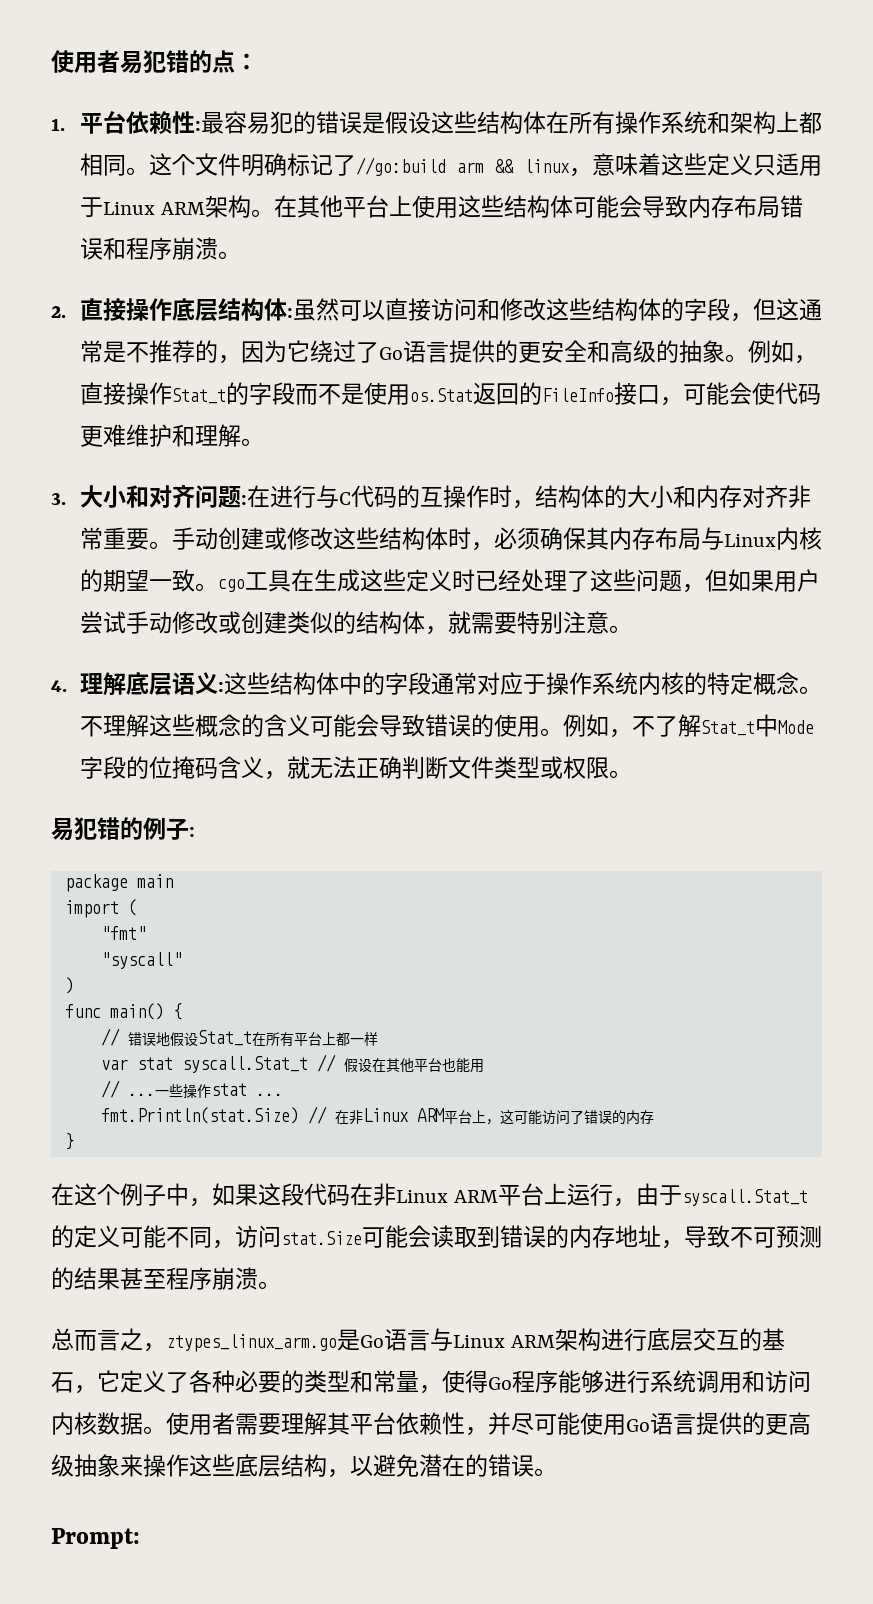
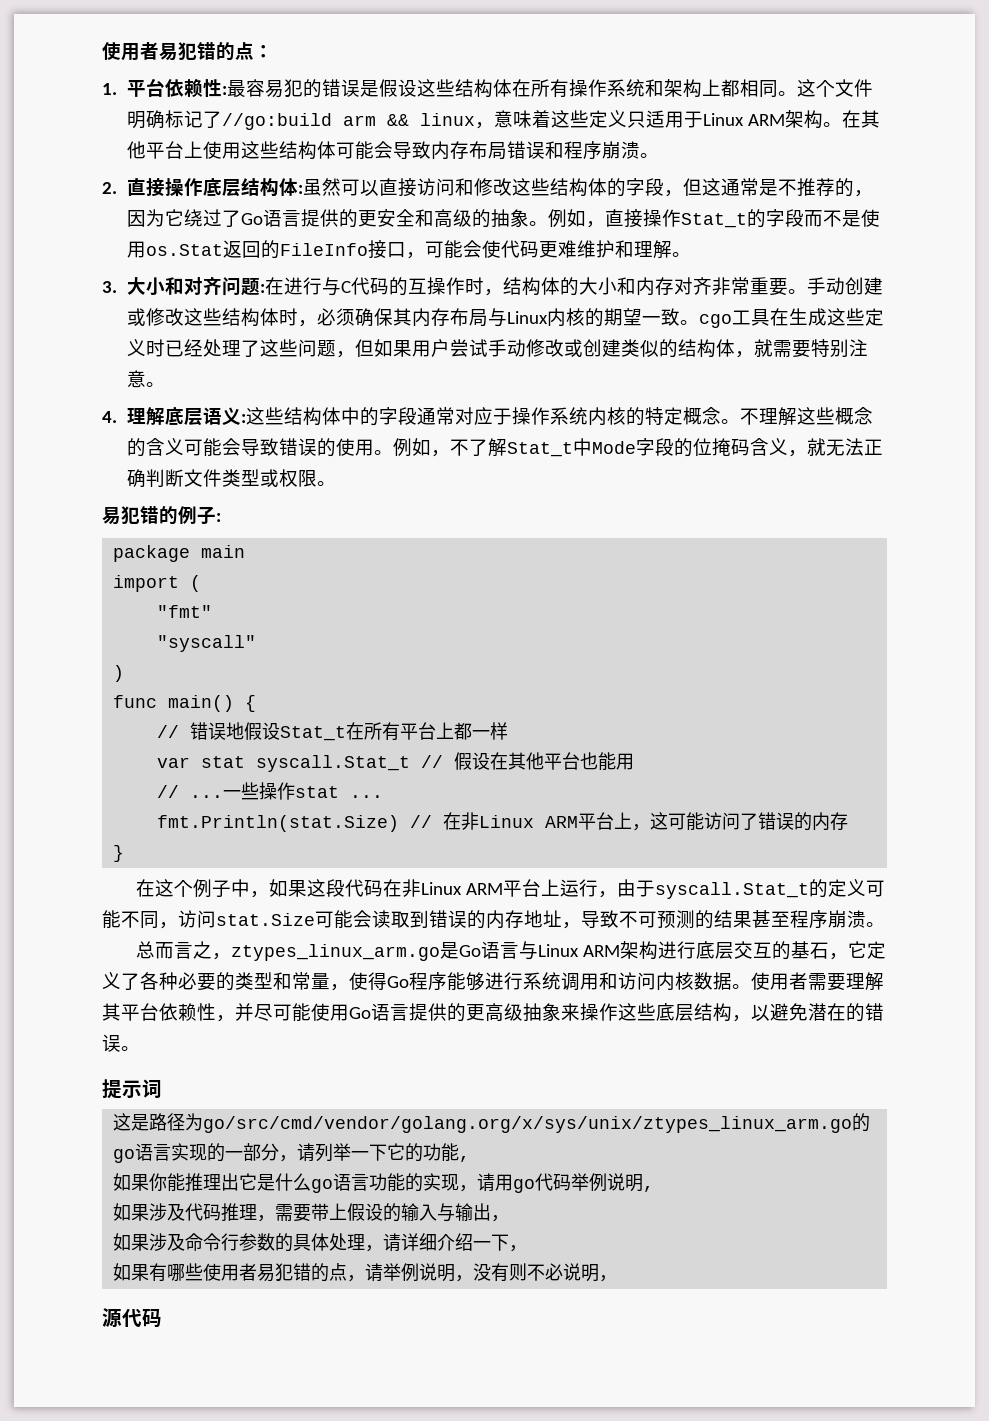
[51,1528,140,1549] Prompt: -> [102,1079,162,1099] [113,1113,871,1133] [113,1143,471,1163] [113,1173,655,1193] [113,1203,510,1222] [113,1233,528,1252] [113,1263,618,1282] [102,1308,162,1328] 提示词 // 这是路径为go/src/cmd/vendor/golang.org/x/sys/unix/ztypes_linux_arm.go的go语言实现的一部分，请列举一下它的功能, // 如果你能推理出它是什么go语言功能的实现，请用go代码举例说明, // 如果涉及代码推理，需要带上假设的输入与输出， // 如果涉及命令行参数的具体处理，请详细介绍一下， // 如果有哪些使用者易犯错的点，请举例说明，没有则不必说明， // 源代码

